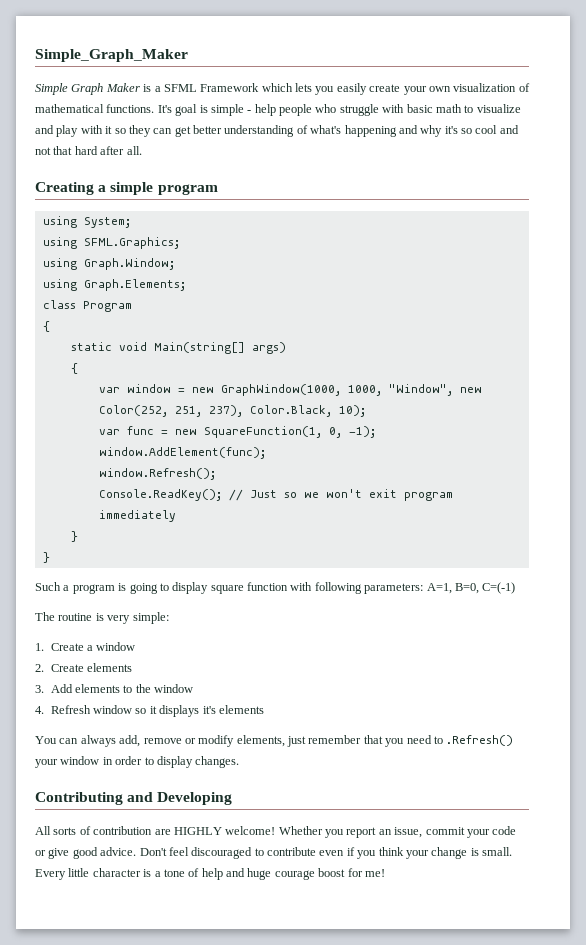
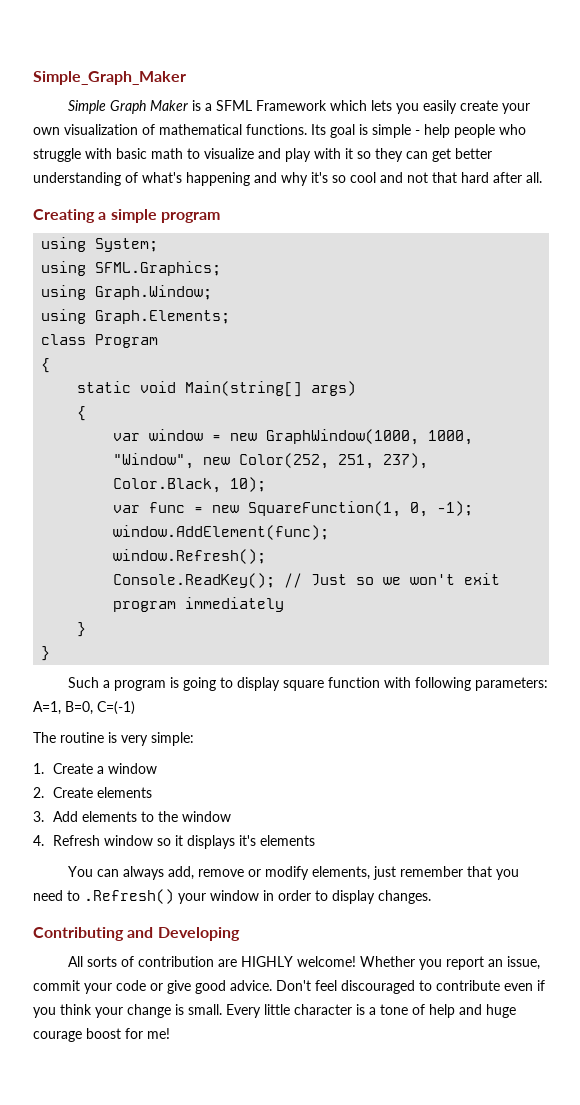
[157,105,172,113] It's -> [311,124,326,135] Its

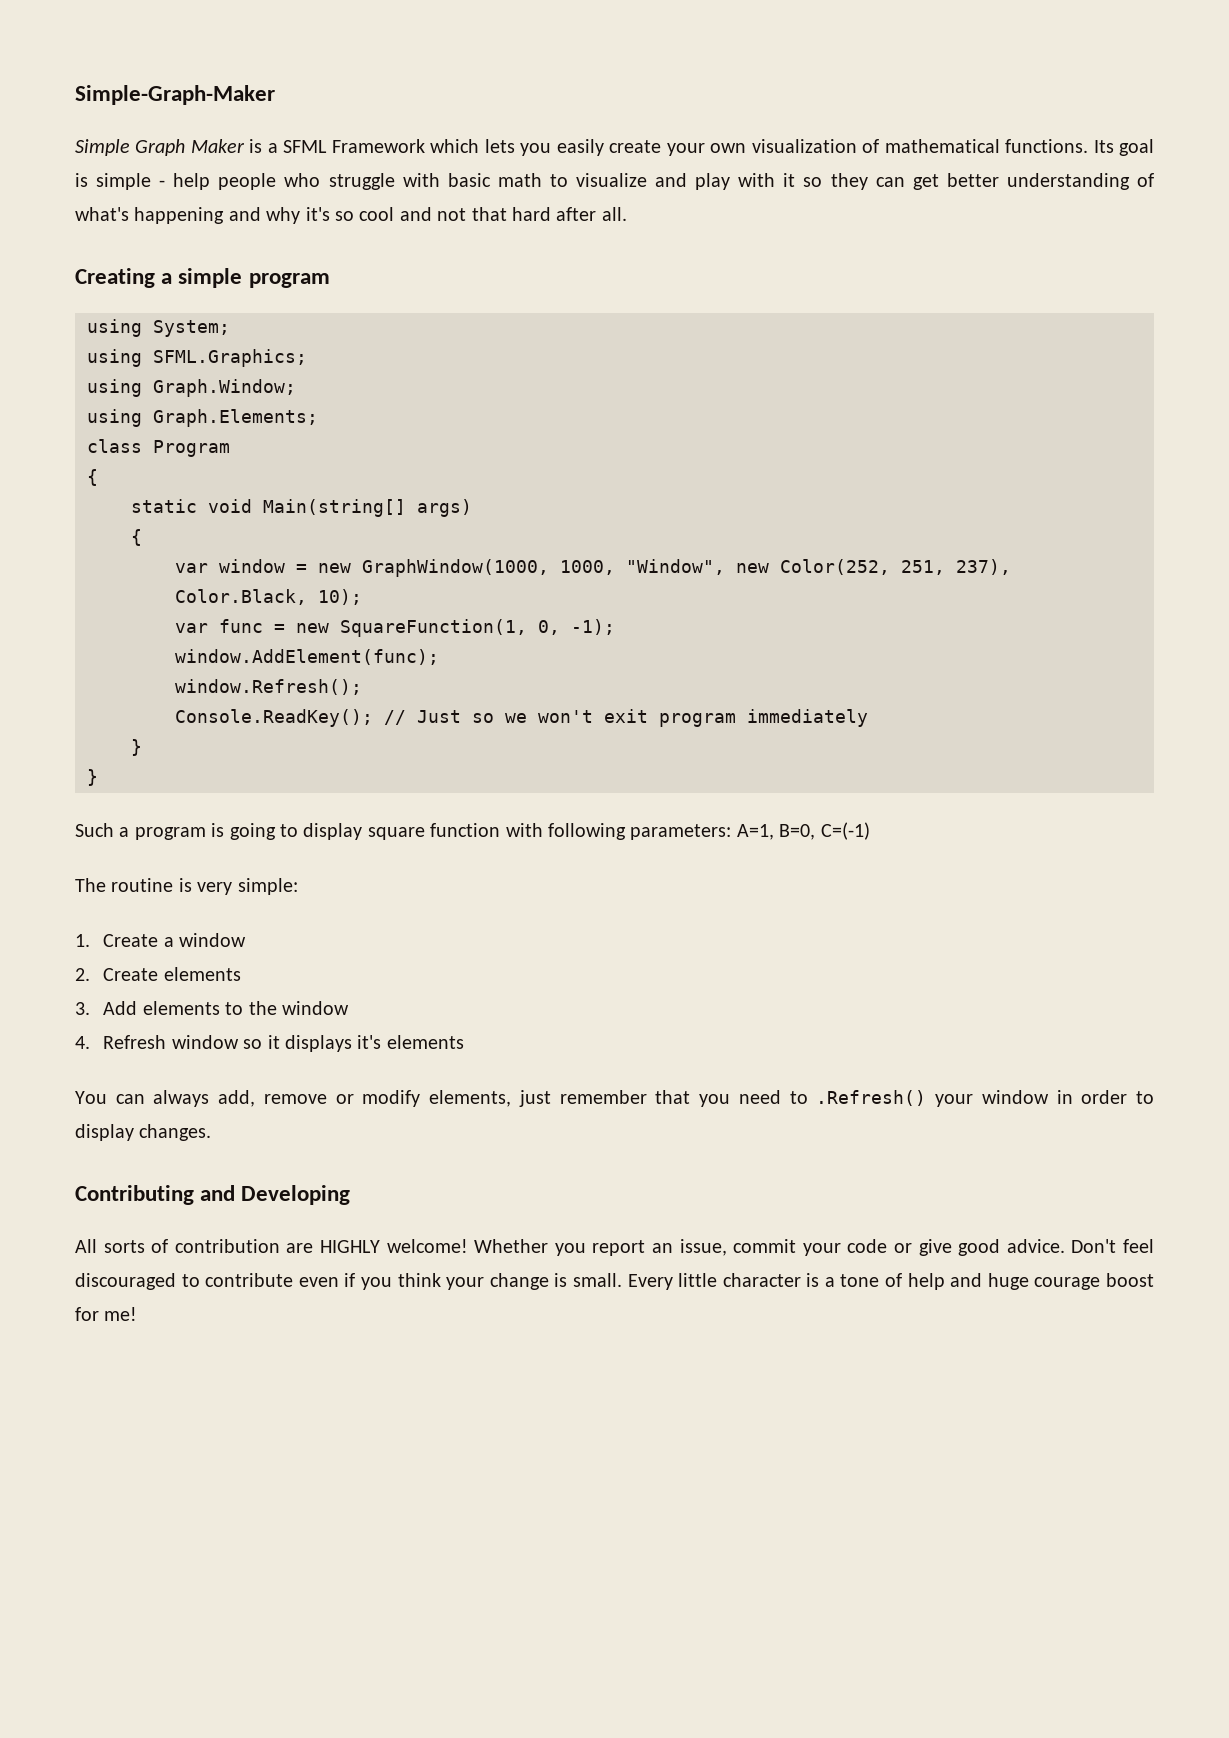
[33,71,186,85] Simple_Graph_Maker -> [75,85,275,105] Simple-Graph-Maker

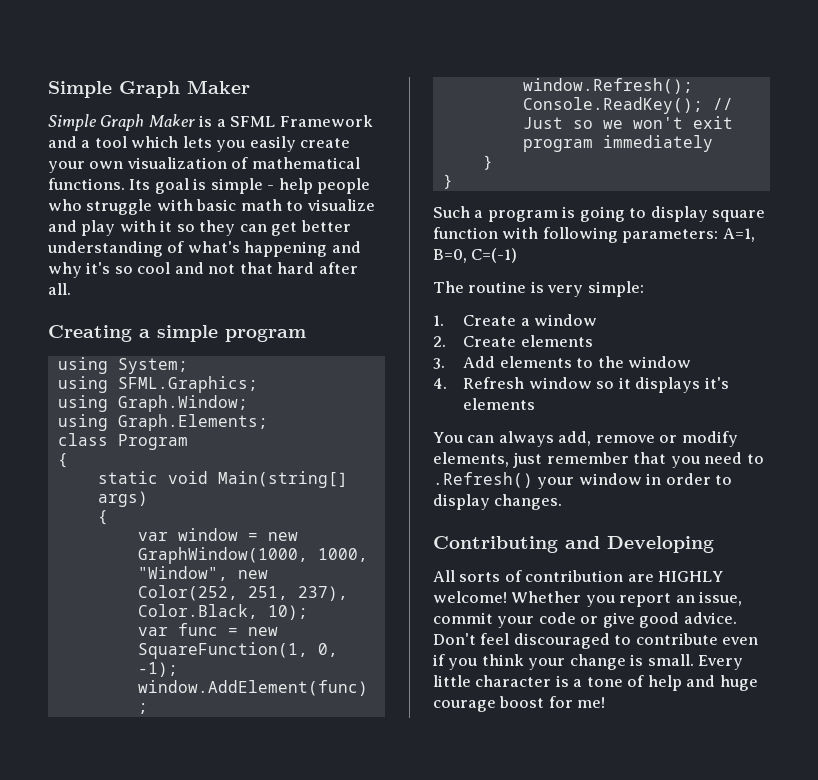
[75,85,275,105] Simple-Graph-Maker -> [48,80,250,98] Simple Graph Maker
(425, 146) none -> [48,136,127,148] and a tool

